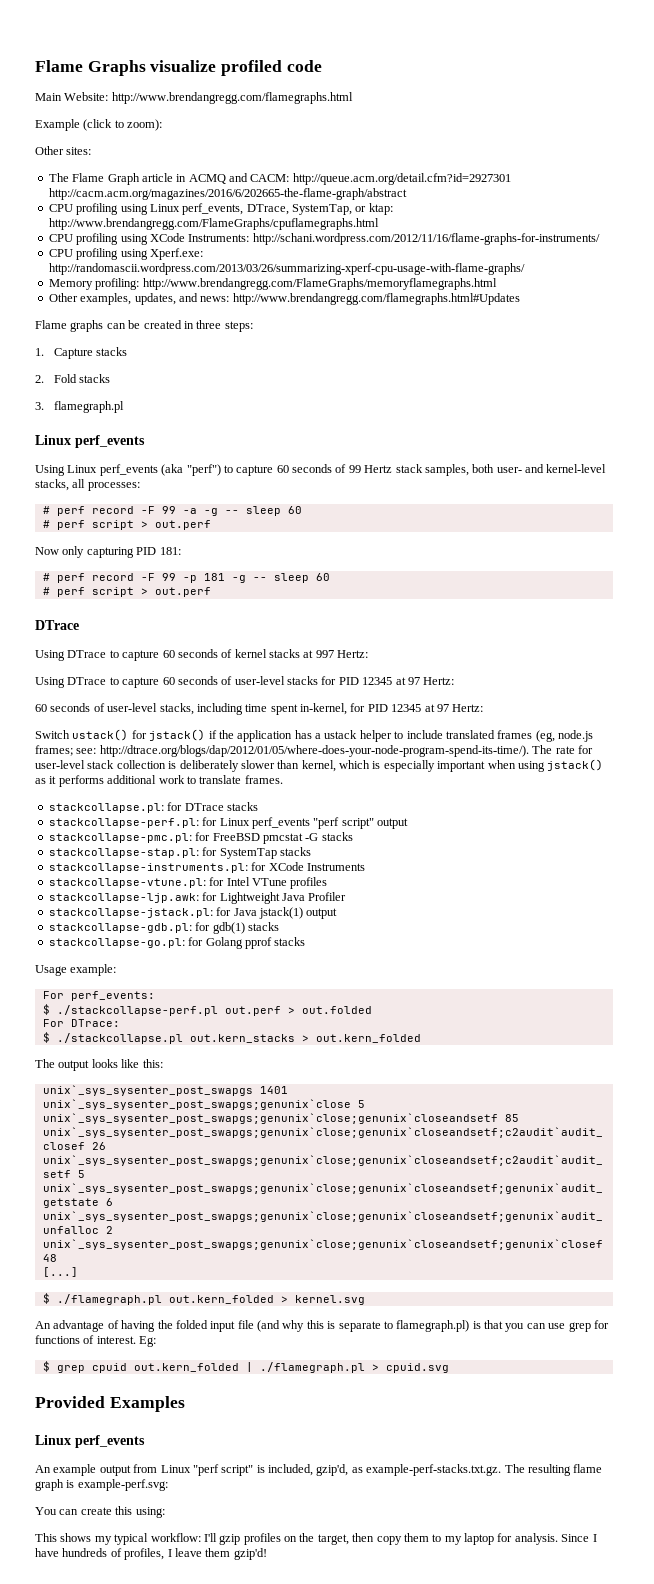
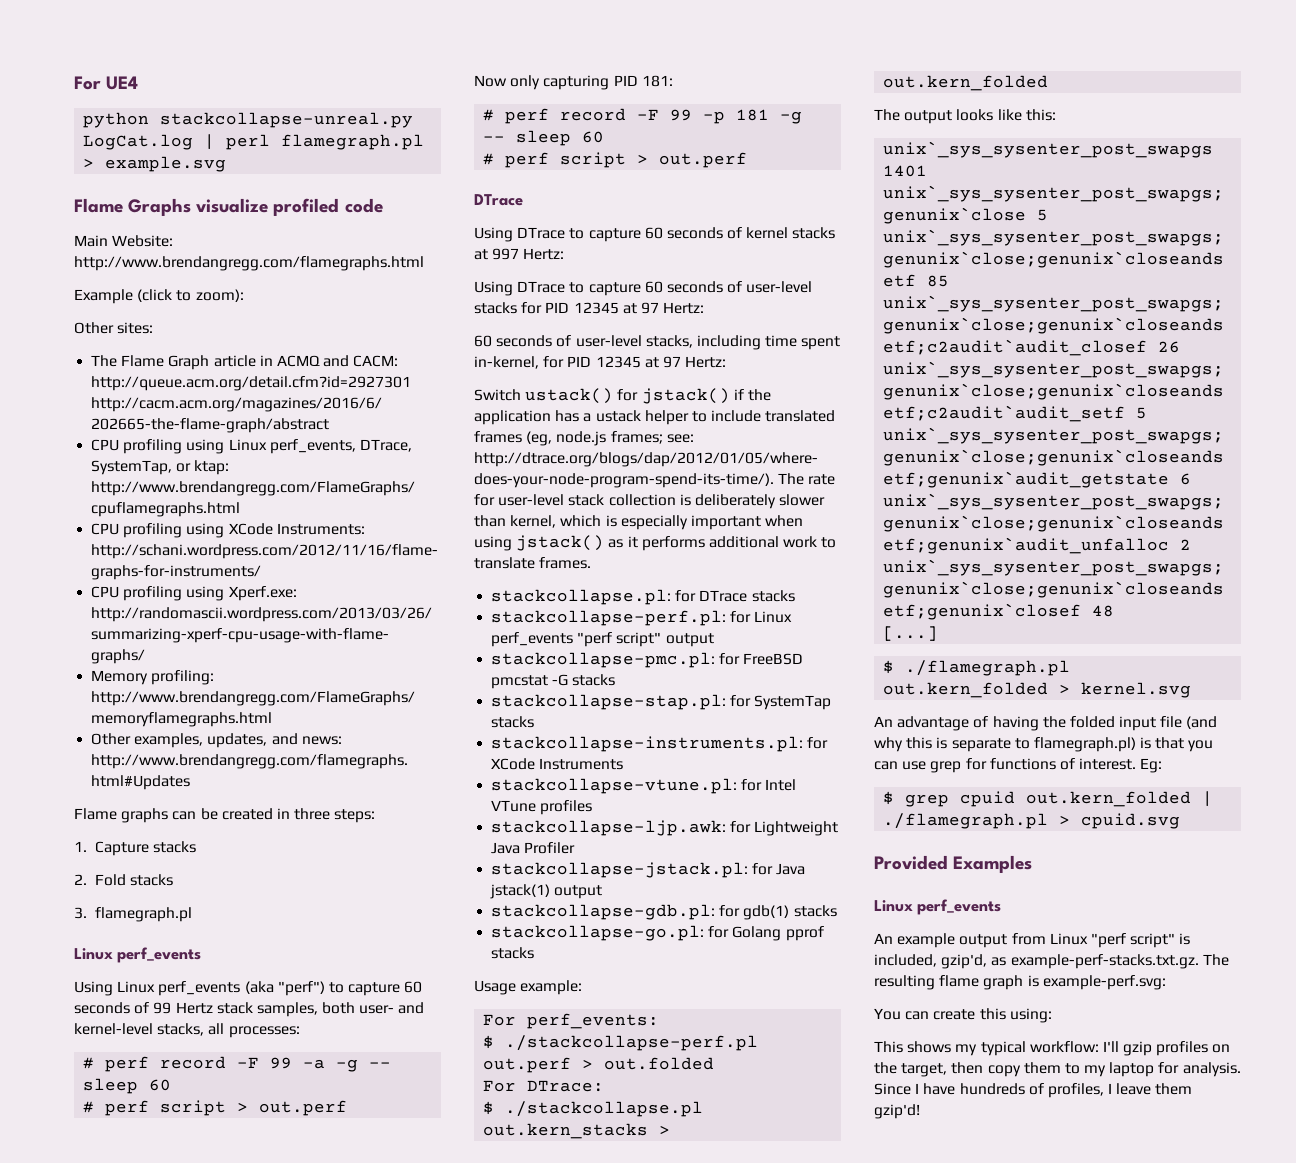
(35, 66) none -> [74,76,139,90] [83,112,414,128] [83,134,425,150] [83,156,227,172] For UE4 // python stackcollapse-unreal.py LogCat.log | perl flamegraph.pl > example.svg //

